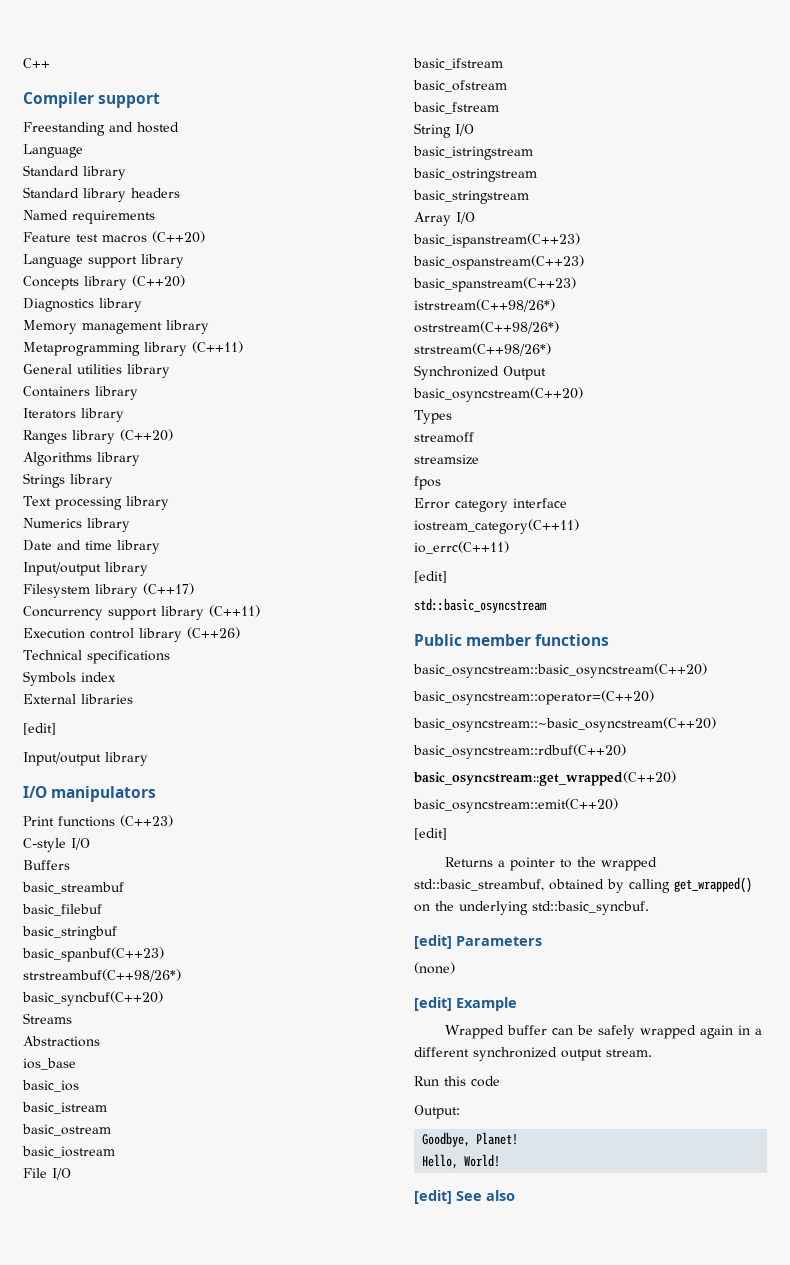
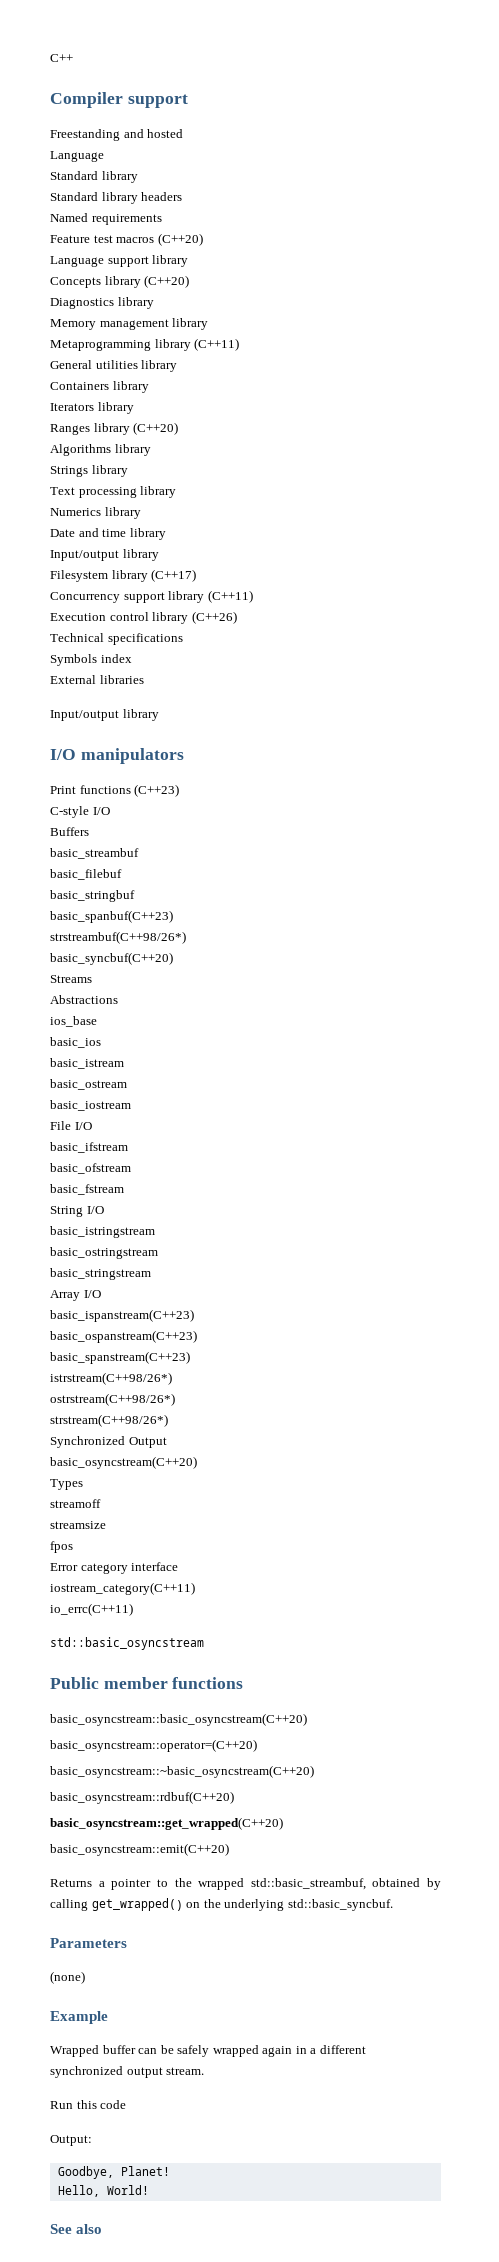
[23,723,56,735] // [edit] -> (144, 679) none
[414,571,447,583] // [edit] -> (133, 1609) none
[414,828,447,840] // [edit] -> (229, 1849) none
[414,935,452,949] [edit] -> (393, 1905) none
[414,997,452,1011] [edit] -> (85, 1977) none
[414,1190,452,1204] [edit] -> (149, 2190) none

